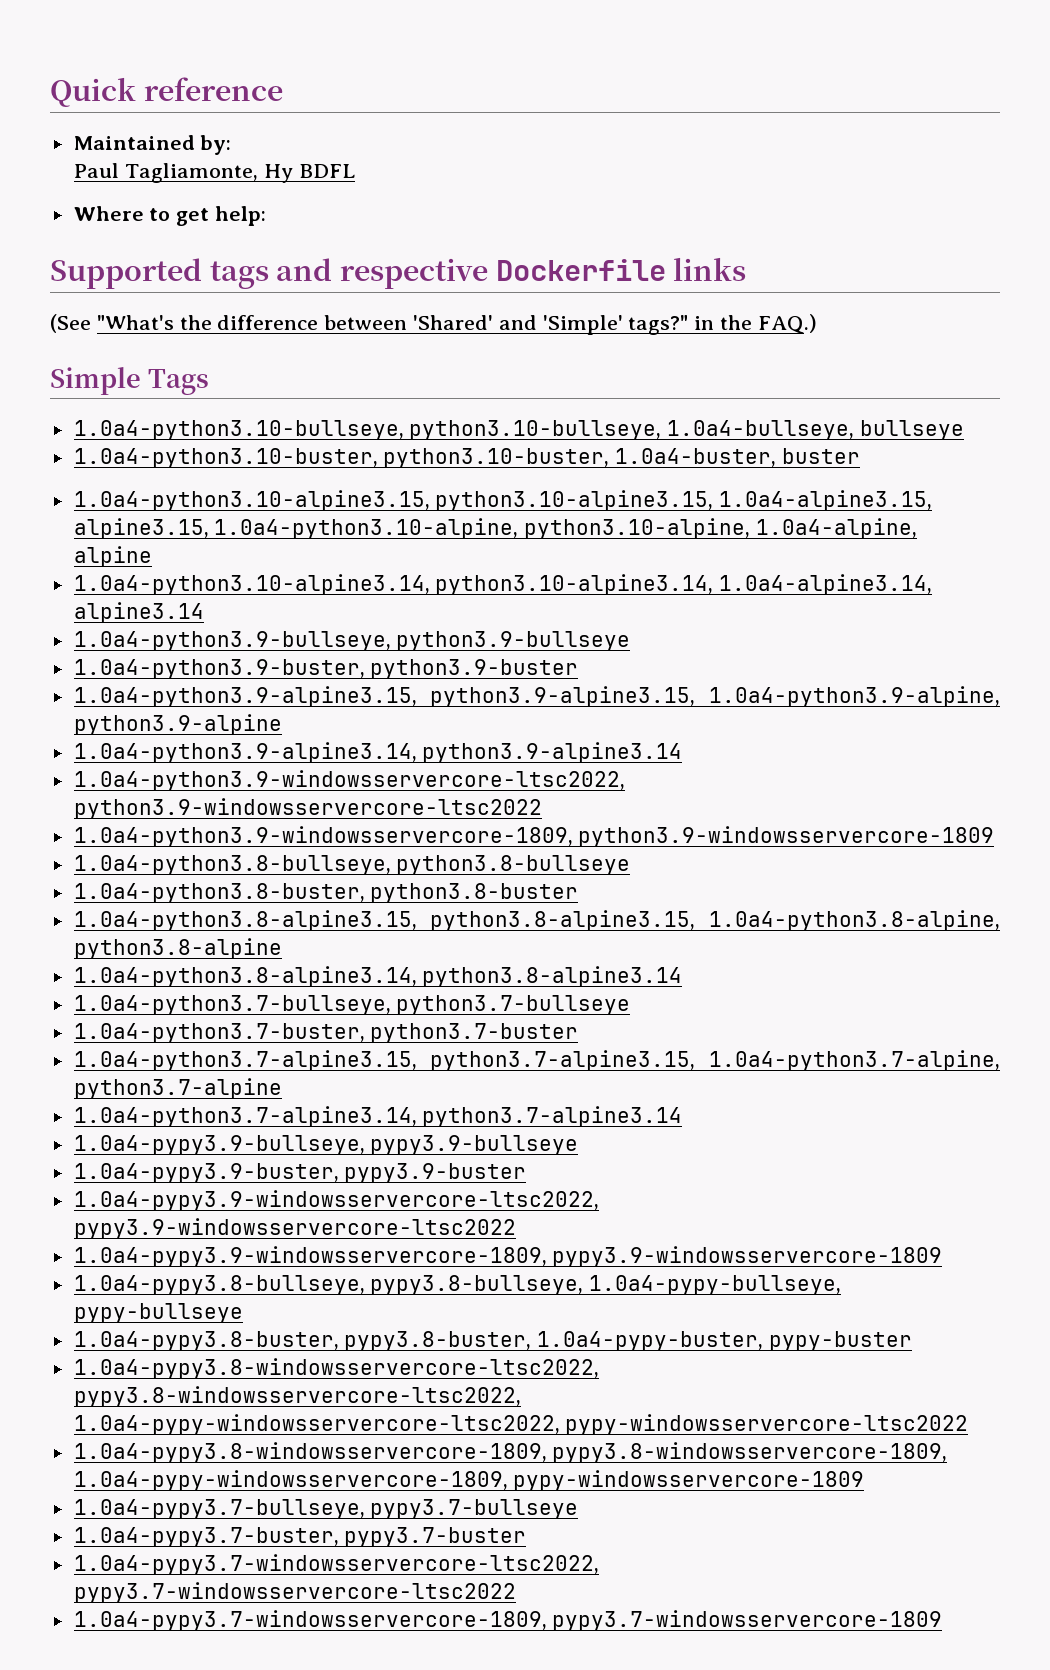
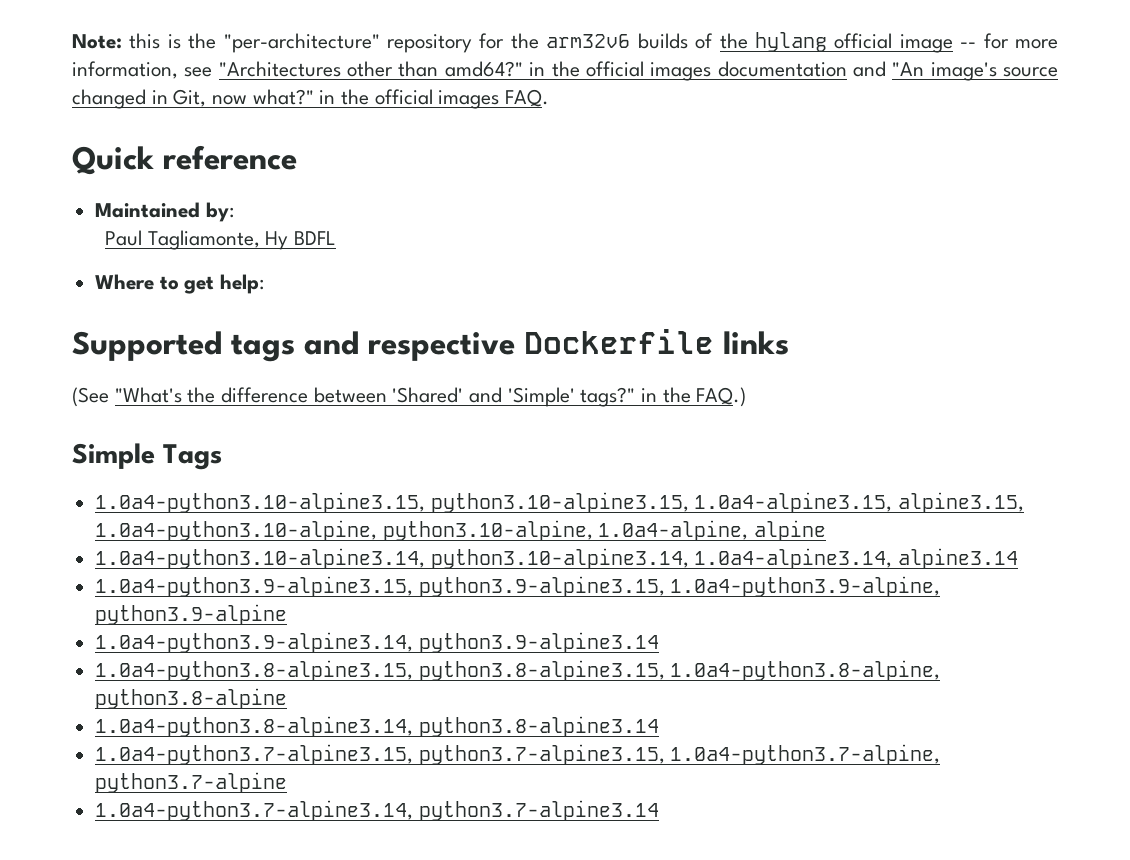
(50, 92) none -> [72,32,1058,53] [72,61,1058,81] [72,89,550,109] Note: this is the "per-architecture" repository for the arm32v6 builds of the hylang official image -- for more information, see "Architectures other than amd64?" in the official images documentation and "An image's source changed in Git, now what?" in the official images FAQ. //
[73,420,965,440] [73,448,861,468] // 1.0a4-python3.10-bullseye, python3.10-bullseye, 1.0a4-bullseye, bullseye // 1.0a4-python3.10-buster, python3.10-buster, 1.0a4-buster, buster -> (222, 457) none
[73,631,631,651] [73,659,579,679] // 1.0a4-python3.9-bullseye, python3.9-bullseye // 1.0a4-python3.9-buster, python3.9-buster -> (1019, 558) none
[73,770,625,791] [73,798,542,819] [73,826,995,847] [73,855,631,875] [73,883,579,903] // 1.0a4-python3.9-windowsservercore-ltsc2022, python3.9-windowsservercore-ltsc2022 // 1.0a4-python3.9-windowsservercore-1809, python3.9-windowsservercore-1809 // 1.0a4-python3.8-bullseye, python3.8-bullseye // 1.0a4-python3.8-buster, python3.8-buster -> (659, 642) none
[73,995,631,1015] [73,1023,579,1043] // 1.0a4-python3.7-bullseye, python3.7-bullseye // 1.0a4-python3.7-buster, python3.7-buster -> (659, 726) none
[73,1135,579,1155] [73,1163,527,1183] [73,1190,599,1211] [73,1218,516,1239] [73,1246,943,1267] [73,1275,842,1295] [73,1303,243,1323] [73,1331,913,1351] [73,1358,599,1379] [73,1386,521,1407] [73,1414,969,1435] [73,1442,948,1463] [73,1470,865,1491] [73,1499,579,1519] [73,1527,527,1547] [73,1554,599,1575] [73,1582,516,1603] [73,1610,943,1631] // 1.0a4-pypy3.9-bullseye, pypy3.9-bullseye // 1.0a4-pypy3.9-buster, pypy3.9-buster // 1.0a4-pypy3.9-windowsservercore-ltsc2022, pypy3.9-windowsservercore-ltsc2022 // 1.0a4-pypy3.9-windowsservercore-1809, pypy3.9-windowsservercore-1809 // 1.0a4-pypy3.8-bullseye, pypy3.8-bullseye, 1.0a4-pypy-bullseye, pypy-bullseye // 1.0a4-pypy3.8-buster, pypy3.8-buster, 1.0a4-pypy-buster, pypy-buster // 1.0a4-pypy3.8-windowsservercore-ltsc2022, pypy3.8-windowsservercore-ltsc2022, 1.0a4-pypy-windowsservercore-ltsc2022, pypy-windowsservercore-ltsc2022 // 1.0a4-pypy3.8-windowsservercore-1809, pypy3.8-windowsservercore-1809, 1.0a4-pypy-windowsservercore-1809, pypy-windowsservercore-1809 // 1.0a4-pypy3.7-bullseye, pypy3.7-bullseye // 1.0a4-pypy3.7-buster, pypy3.7-buster // 1.0a4-pypy3.7-windowsservercore-ltsc2022, pypy3.7-windowsservercore-ltsc2022 // 1.0a4-pypy3.7-windowsservercore-1809, pypy3.7-windowsservercore-1809 -> (659, 810) none

